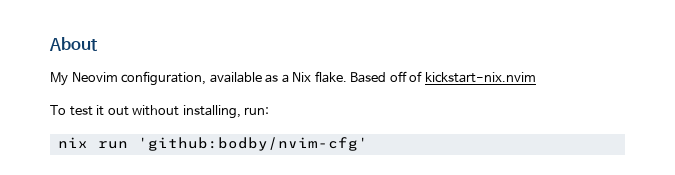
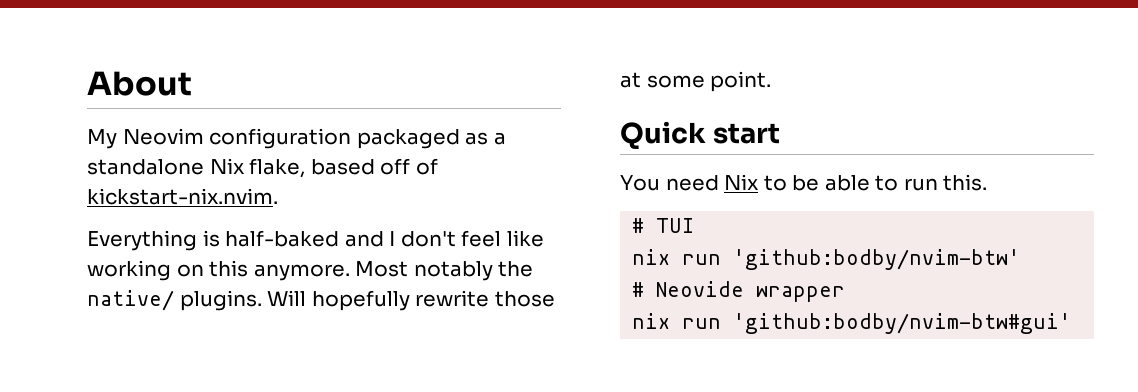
[121,71,536,86] [50,105,270,119] [57,137,368,151] configuration, available as a Nix flake. Based off of kickstart-nix.nvim // To test it out without installing, run: // nix run 'github:bodby/nvim-cfg' -> [209,128,506,149] [87,158,438,178] [87,188,278,205] [87,230,544,251] [87,260,534,281] [87,290,555,311] [620,71,772,92] [620,121,781,149] [620,174,988,191] [632,218,695,233] [632,249,1021,270] [632,281,846,302] [632,313,1072,334] configuration packaged as a standalone Nix flake, based off of kickstart-nix.nvim. // Everything is half-baked and I don't feel like working on this anymore. Most notably the native/ plugins. Will hopefully rewrite those at some point. // Quick start // You need Nix to be able to run this. // # TUI // nix run 'github:bodby/nvim-btw' // # Neovide wrapper // nix run 'github:bodby/nvim-btw#gui'

